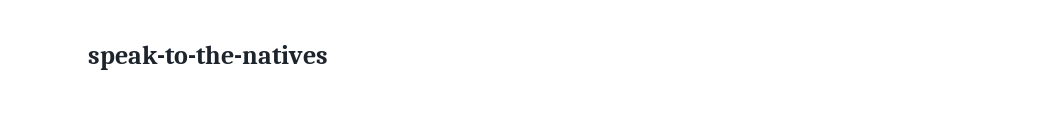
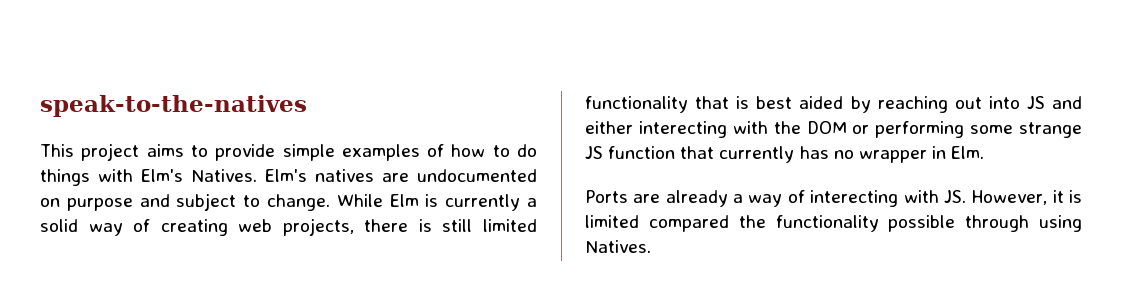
(328, 57) none -> [40,143,537,161] [40,169,537,186] [40,193,537,211] [40,218,537,236] [585,96,1082,113] [585,121,1082,138] [585,146,985,163] [585,190,1082,207] [585,215,1082,232] [585,240,651,253] // This project aims to provide simple examples of how to do things with Elm's Natives. Elm's natives are undocumented on purpose and subject to change. While Elm is currently a solid way of creating web projects, there is still limited functionality that is best aided by reaching out into JS and either interecting with the DOM or performing some strange JS function that currently has no wrapper in Elm. // Ports are already a way of interecting with JS. However, it is limited compared the functionality possible through using Natives.

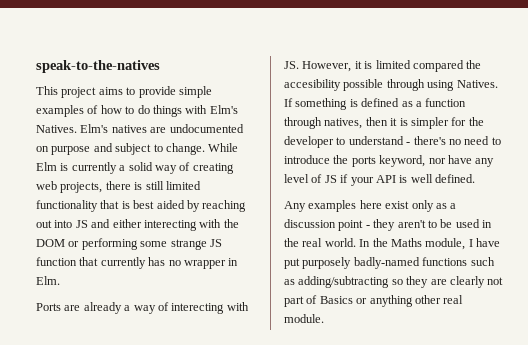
[775,215,879,232] functionality -> [284,79,341,91] accesibility
(651, 246) none -> [284,98,467,110] [284,117,484,129] [284,136,501,148] [284,155,495,167] [284,174,475,186] [284,200,457,212] [284,219,492,231] [284,238,500,250] [284,257,495,269] [284,276,504,288] [284,295,464,307] [284,314,324,323] If something is defined as a function through natives, then it is simpler for the developer to understand - there's no need to introduce the ports keyword, nor have any level of JS if your API is well defined. // Any examples here exist only as a discussion point - they aren't to be used in the real world. In the Maths module, I have put purposely badly-named functions such as adding/subtracting so they are clearly not part of Basics or anything other real module.

